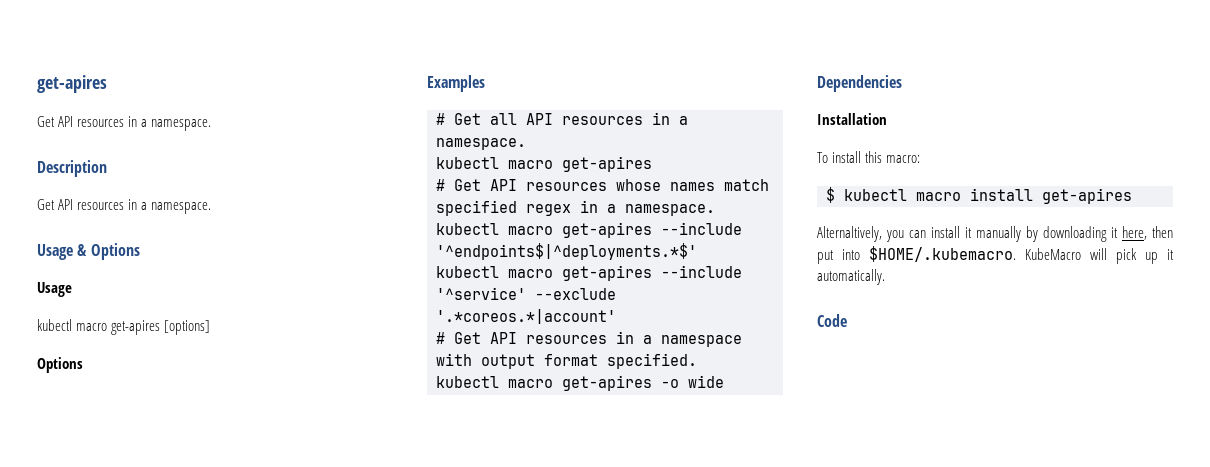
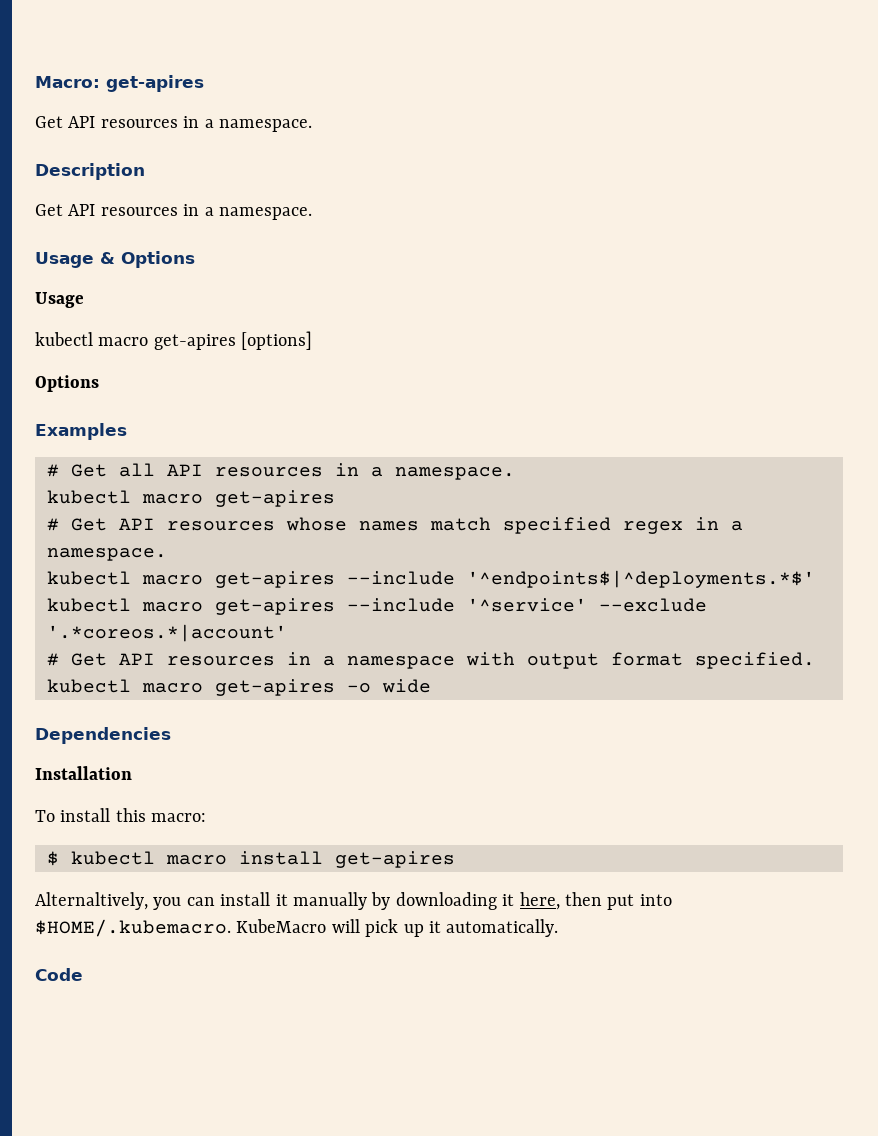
(37, 84) none -> [35,76,100,88] Macro:

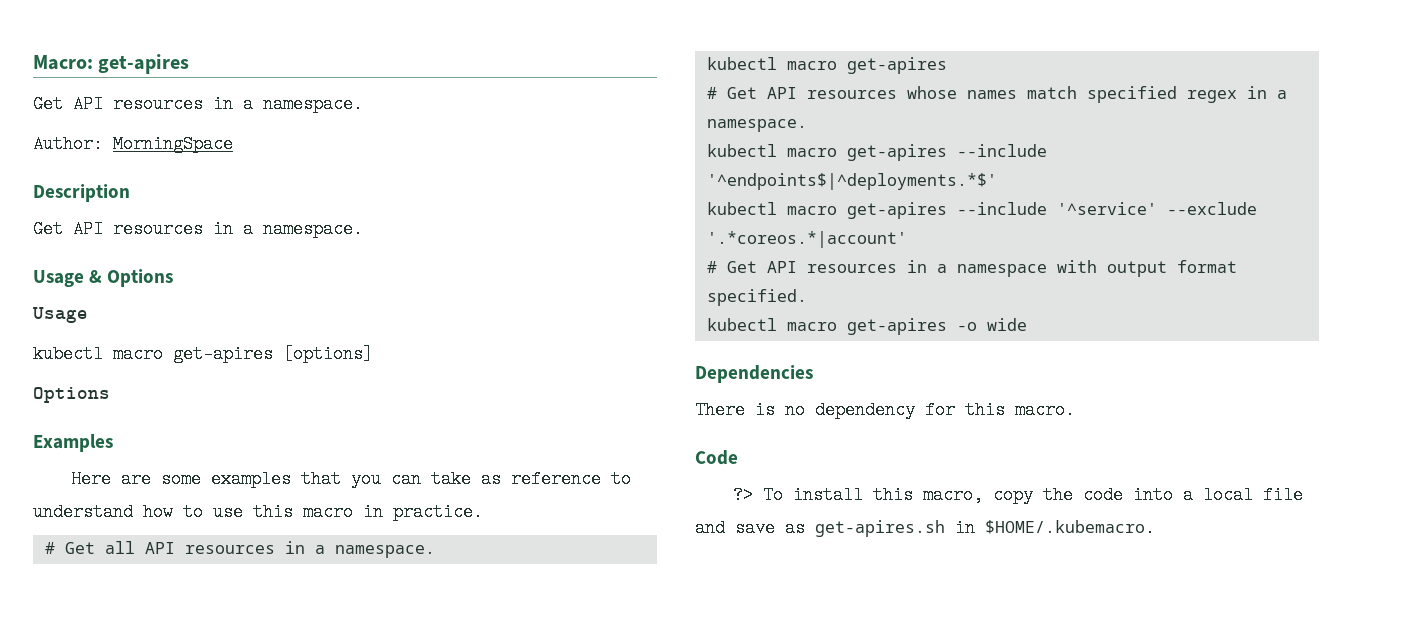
(312, 125) none -> [33,135,233,153] // Author: MorningSpace
(127, 431) none -> [70,470,631,488] [33,503,483,521] // Here are some examples that you can take as reference to understand how to use this macro in practice.
[35,766,132,780] [35,808,207,822] [47,851,455,868] [35,892,672,910] [35,919,559,937] [35,968,83,981] Installation // To install this macro: // $ kubectl macro install get-apires // Alternaltively, you can install it manually by downloading it here, then put into $HOME/.kubemacro. KubeMacro will pick up it automatically. // Code -> [695,401,1075,419] [695,450,738,465] [732,486,1303,504] [695,519,1155,537] There is no dependency for this macro. // Code // ?> To install this macro, copy the code into a local file and save as get-apires.sh in $HOME/.kubemacro.

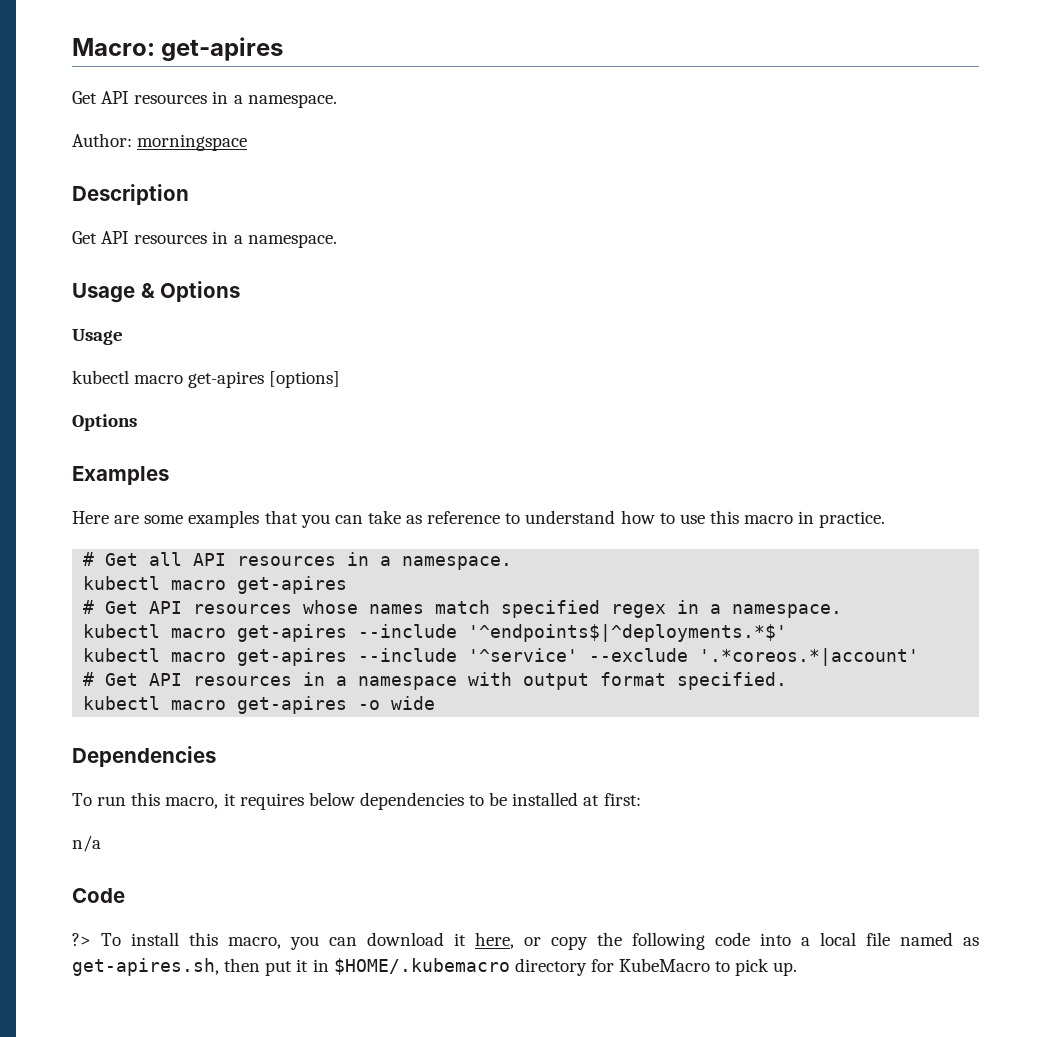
[113,135,233,153] MorningSpace -> [137,134,248,151] morningspace
[695,401,1075,419] There is no dependency for this macro. -> [72,792,641,810] [72,835,101,852] To run this macro, it requires below dependencies to be installed at first: // n/a
(983, 495) none -> [290,932,541,950] you can download it here, or
(1073, 495) none -> [632,932,705,950] following
[695,519,1155,537] and save as get-apires.sh in $HOME/.kubemacro. -> [900,932,979,946] [72,958,798,976] named as get-apires.sh, then put it in $HOME/.kubemacro directory for KubeMacro to pick up.

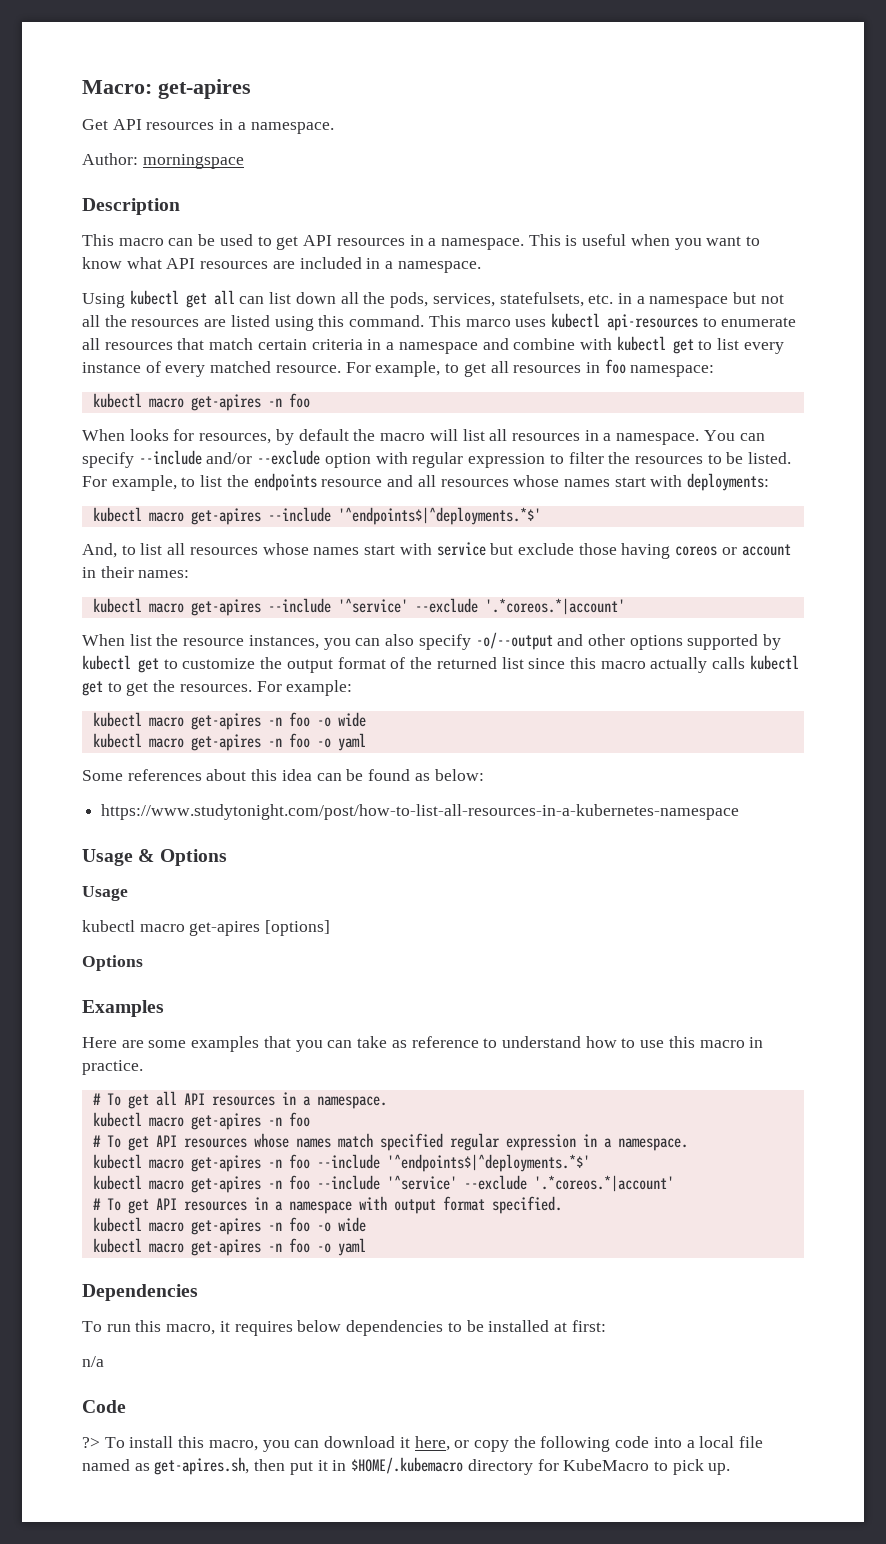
[72,231,337,248] Get API resources in a namespace. -> [82,234,761,250] [82,257,481,273] [82,290,784,308] [82,313,797,331] [82,336,784,354] [82,359,715,377] [92,393,310,411] [82,429,765,445] [82,450,792,468] [82,473,770,491] [92,507,541,525] [82,542,791,559] [82,566,190,578] [92,598,625,616] [82,632,782,650] [82,655,799,673] [82,680,353,696] [92,712,366,730] [92,733,366,751] [82,769,484,781] [101,804,740,820] This macro can be used to get API resources in a namespace. This is useful when you want to know what API resources are included in a namespace. // Using kubectl get all can list down all the pods, services, statefulsets, etc. in a namespace but not all the resources are listed using this command. This marco uses kubectl api-resources to enumerate all resources that match certain criteria in a namespace and combine with kubectl get to list every instance of every matched resource. For example, to get all resources in foo namespace: // kubectl macro get-apires -n foo // When looks for resources, by default the macro will list all resources in a namespace. You can specify --include and/or --exclude option with regular expression to filter the resources to be listed. For example, to list the endpoints resource and all resources whose names start with deployments: // kubectl macro get-apires --include '^endpoints$|^deployments.*$' // And, to list all resources whose names start with service but exclude those having coreos or account in their names: // kubectl macro get-apires --include '^service' --exclude '.*coreos.*|account' // When list the resource instances, you can also specify -o/--output and other options supported by kubectl get to customize the output format of the returned list since this macro actually calls kubectl get to get the resources. For example: // kubectl macro get-apires -n foo -o wide // kubectl macro get-apires -n foo -o yaml // Some references about this idea can be found as below: // https://www.studytonight.com/post/how-to-list-all-resources-in-a-kubernetes-namespace
[105,553,139,566] Get -> [106,1093,149,1109] To get
[83,600,139,614] // # Get -> [267,1112,310,1127] [92,1135,149,1151] -n foo // # To get
[611,600,843,618] [83,624,348,642] regex in a namespace. // kubectl macro get-apires -> [449,1133,688,1151] [92,1154,310,1172] regular expression in a namespace. // kubectl macro get-apires -n foo
(348, 657) none -> [267,1175,310,1190] -n foo
[105,673,139,686] Get -> [106,1198,149,1214] To get
[358,696,436,710] -o wide -> [267,1217,366,1232] [92,1238,366,1256] -n foo -o wide // kubectl macro get-apires -n foo -o yaml

